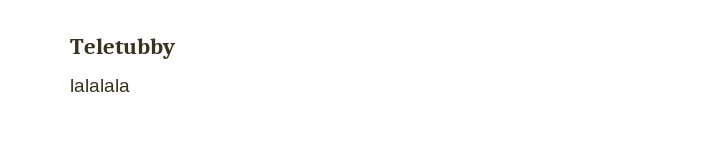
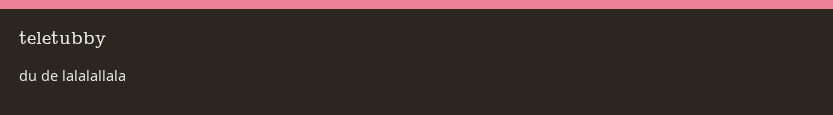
[70,38,175,59] [70,79,130,92] Teletubby // lalalala -> [19,31,106,48] [19,70,126,81] teletubby // du de lalalallala

